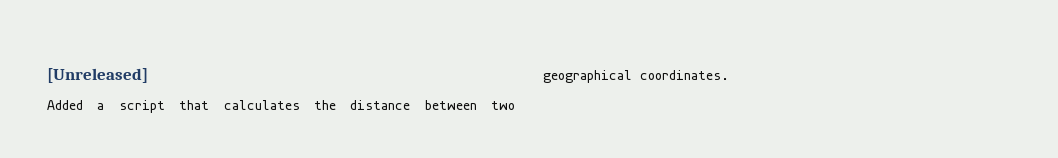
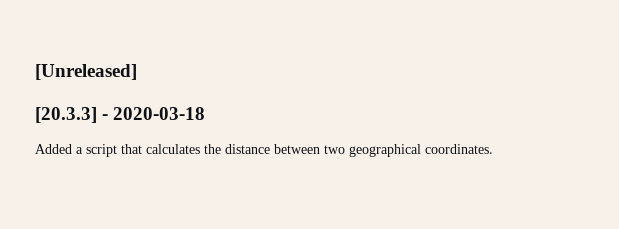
(148, 75) none -> [35,107,206,123] // [20.3.3] - 2020-03-18

